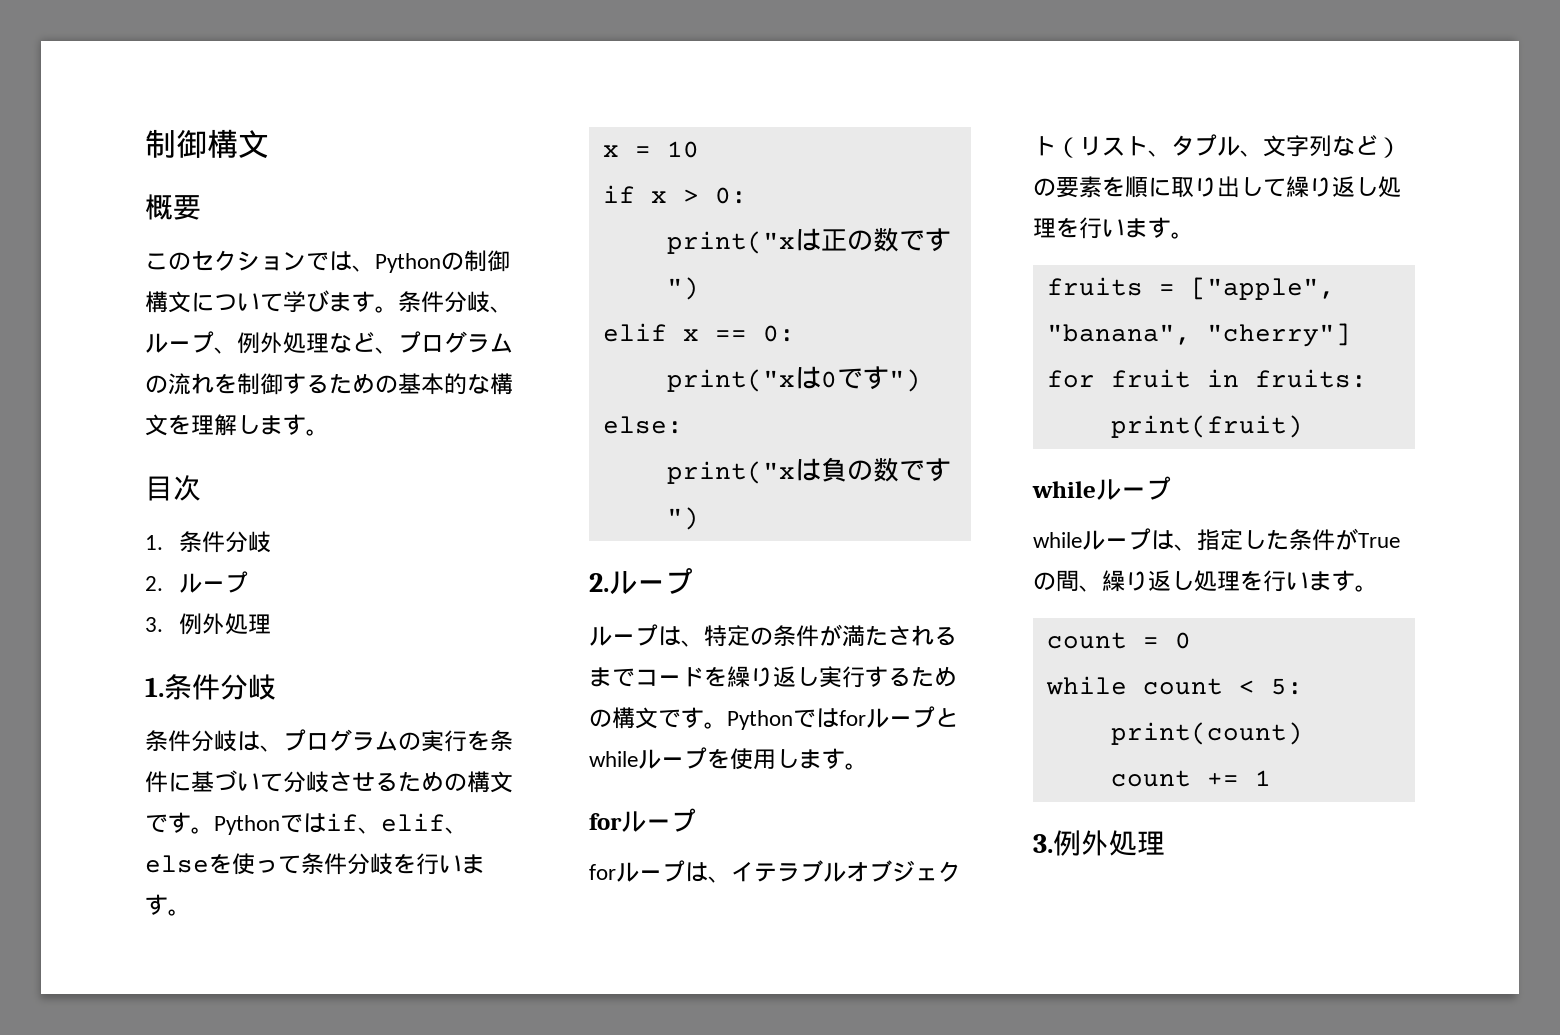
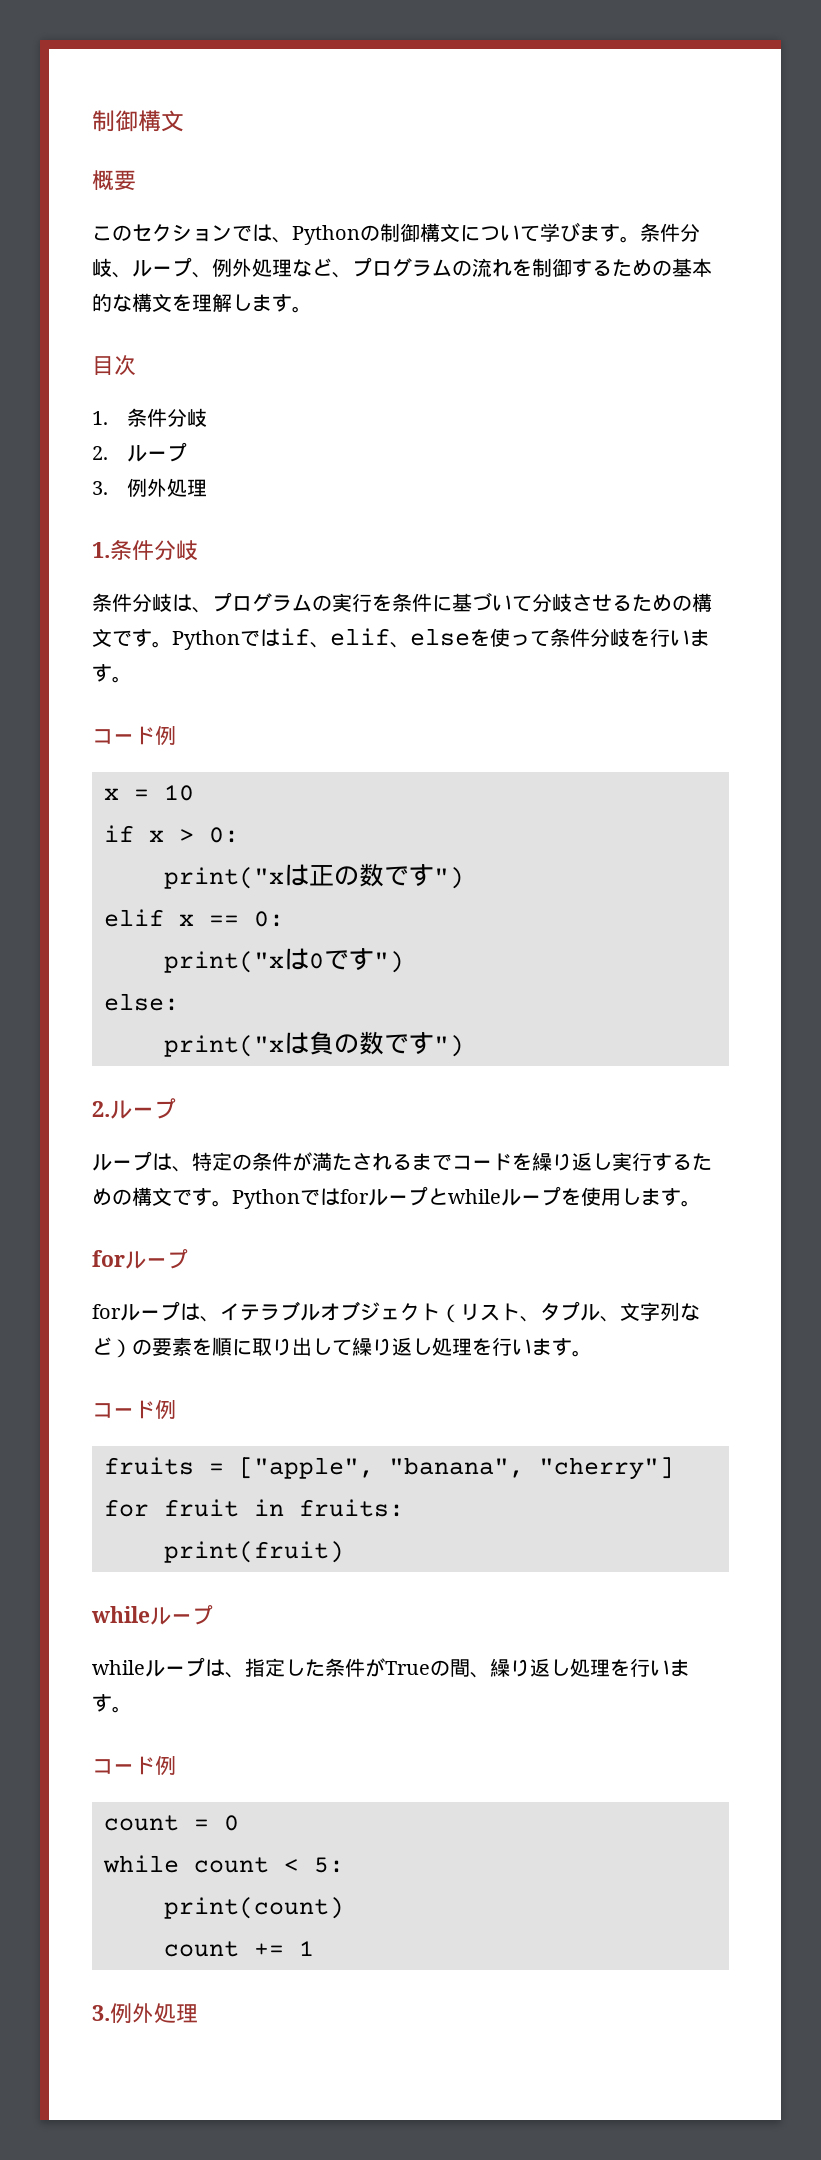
(191, 912) none -> [92,726,176,746] // コード例
(1194, 235) none -> [92,1400,176,1420] // コード例
(1378, 588) none -> [92,1756,176,1776] // コード例

